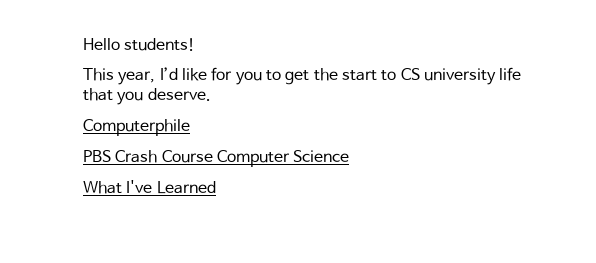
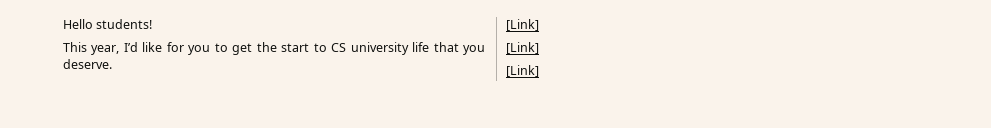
[83,119,190,136] [83,150,350,167] [83,180,216,194] Computerphile // PBS Crash Course Computer Science // What I've Learned -> [506,19,539,31] [506,42,539,54] [506,65,539,77] [Link] // [Link] // [Link]

